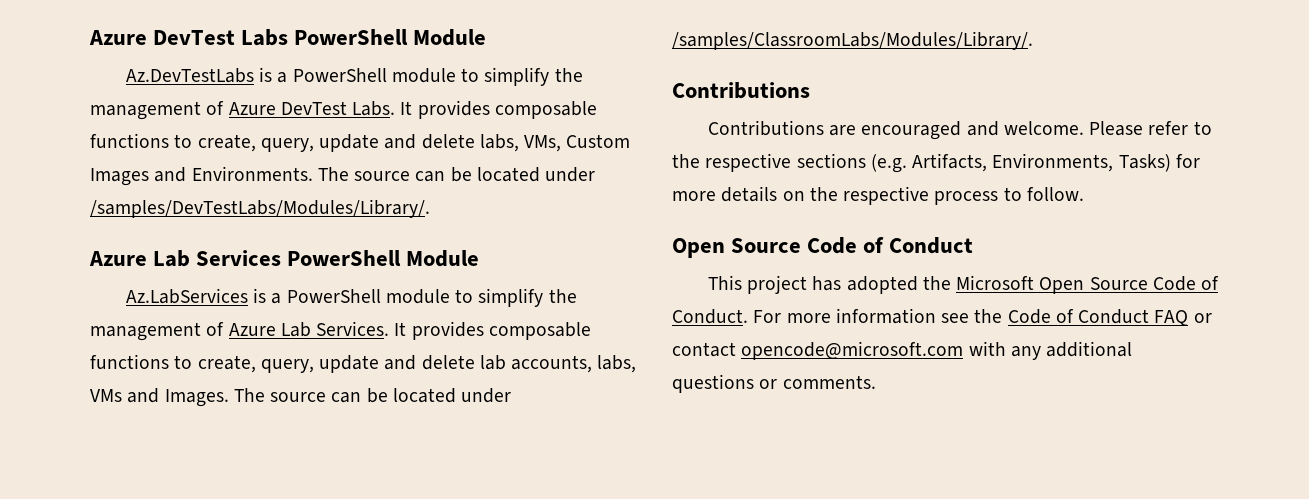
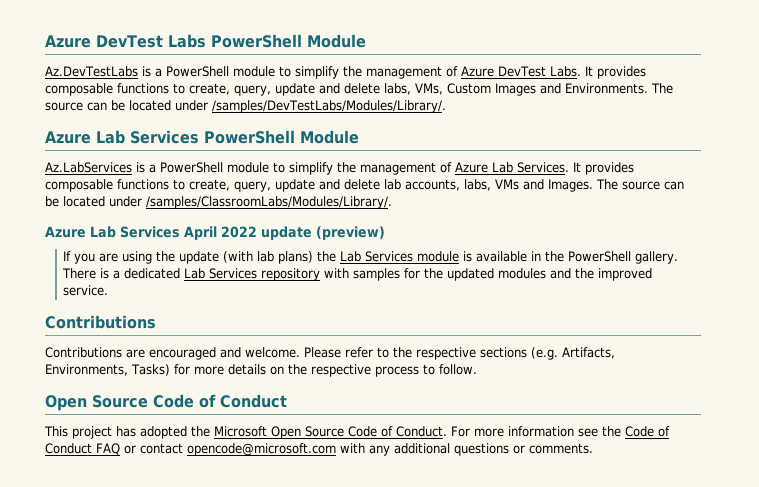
(1033, 40) none -> [45,226,385,240] [63,251,679,264] [62,268,653,281] [63,285,109,296] // Azure Lab Services April 2022 update (preview) // If you are using the update (with lab plans) the Lab Services module is available in the PowerShell gallery. There is a dedicated Lab Services repository with samples for the updated modules and the improved service.

